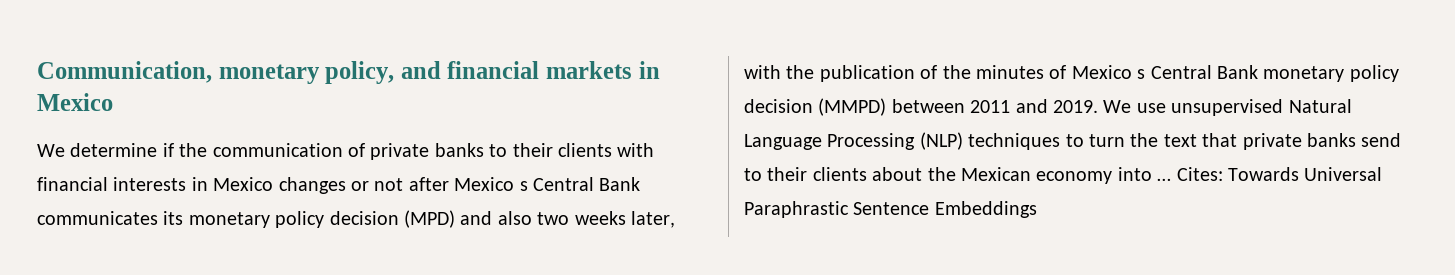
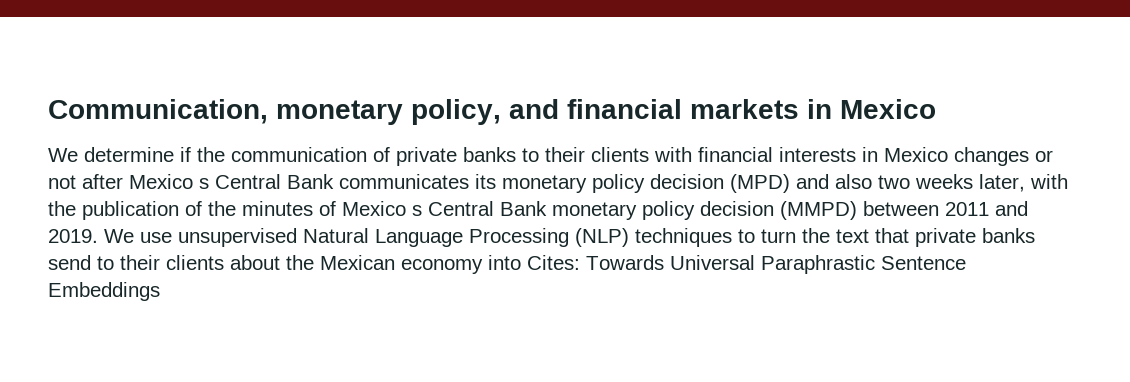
[1157,178,1172,181] … -> (521, 262) none

